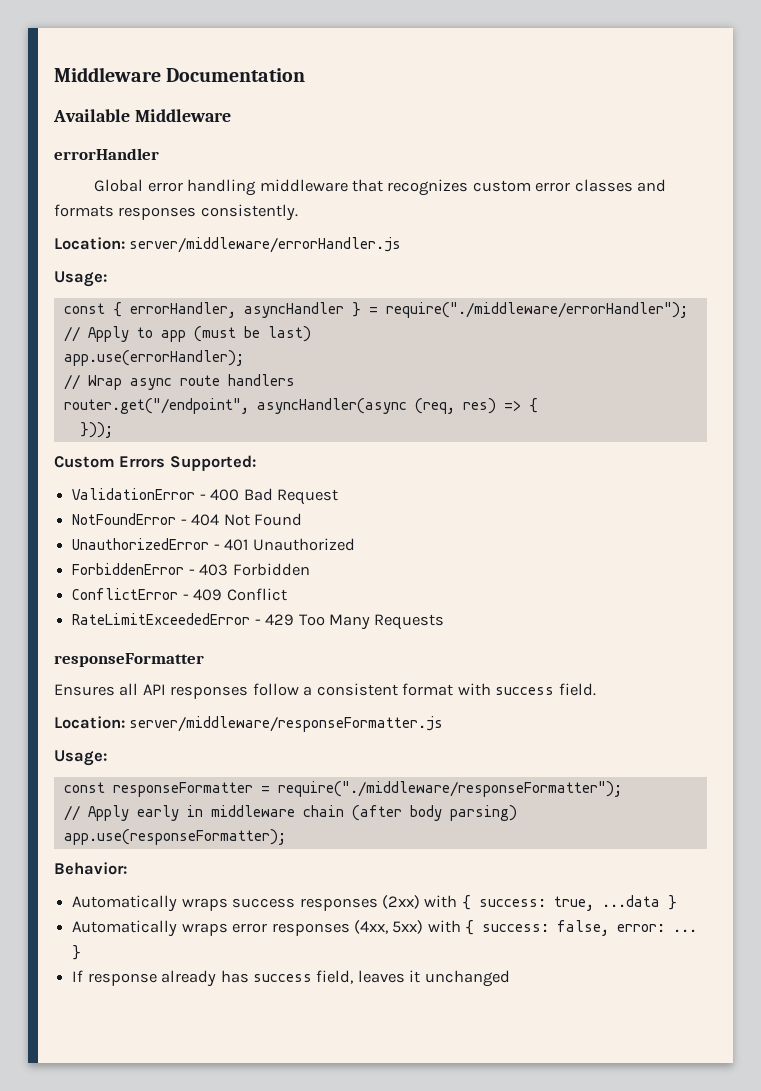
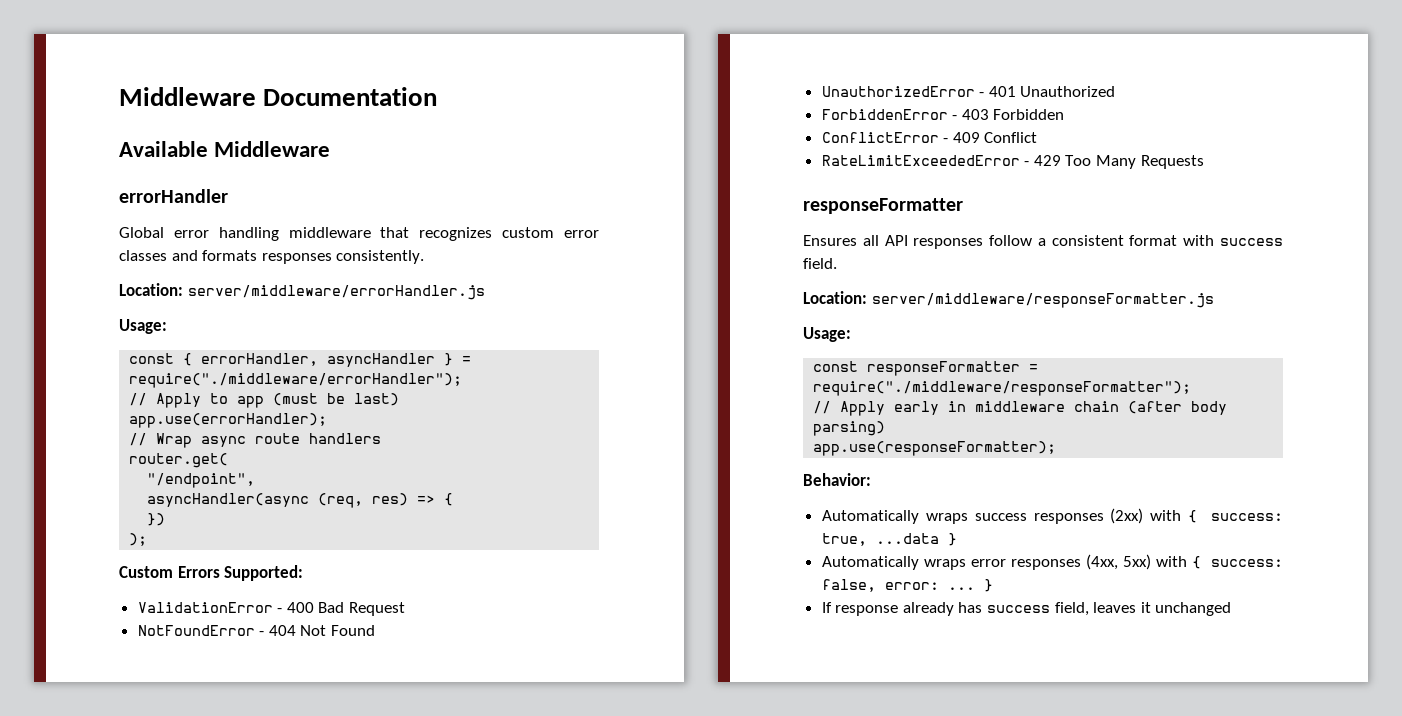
[63,398,249,414] router.get("/endpoint", -> [129,453,229,468] [147,473,256,488] router.get( // "/endpoint", //
[79,422,113,438] })); -> [147,513,166,526] [129,533,148,546] }) // );

